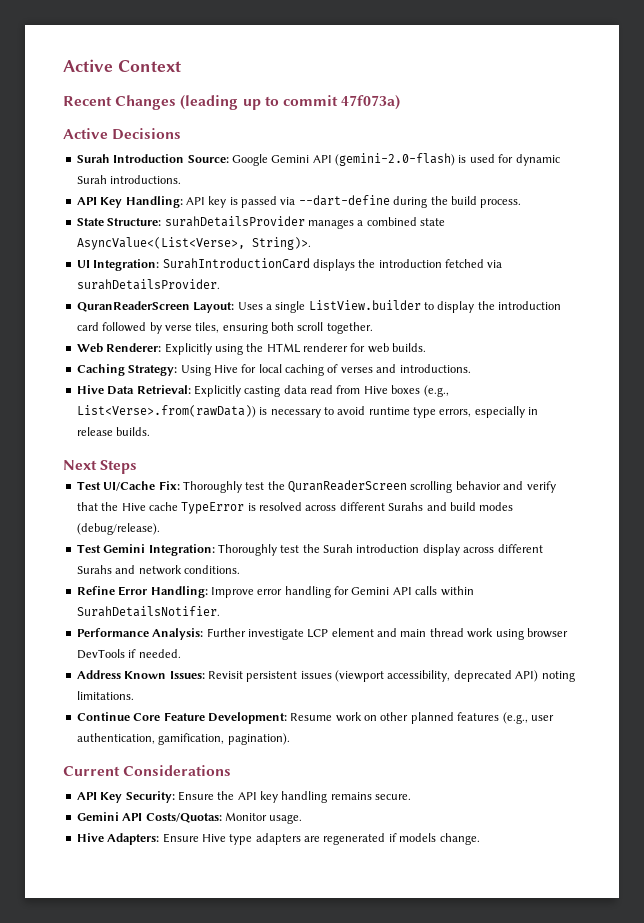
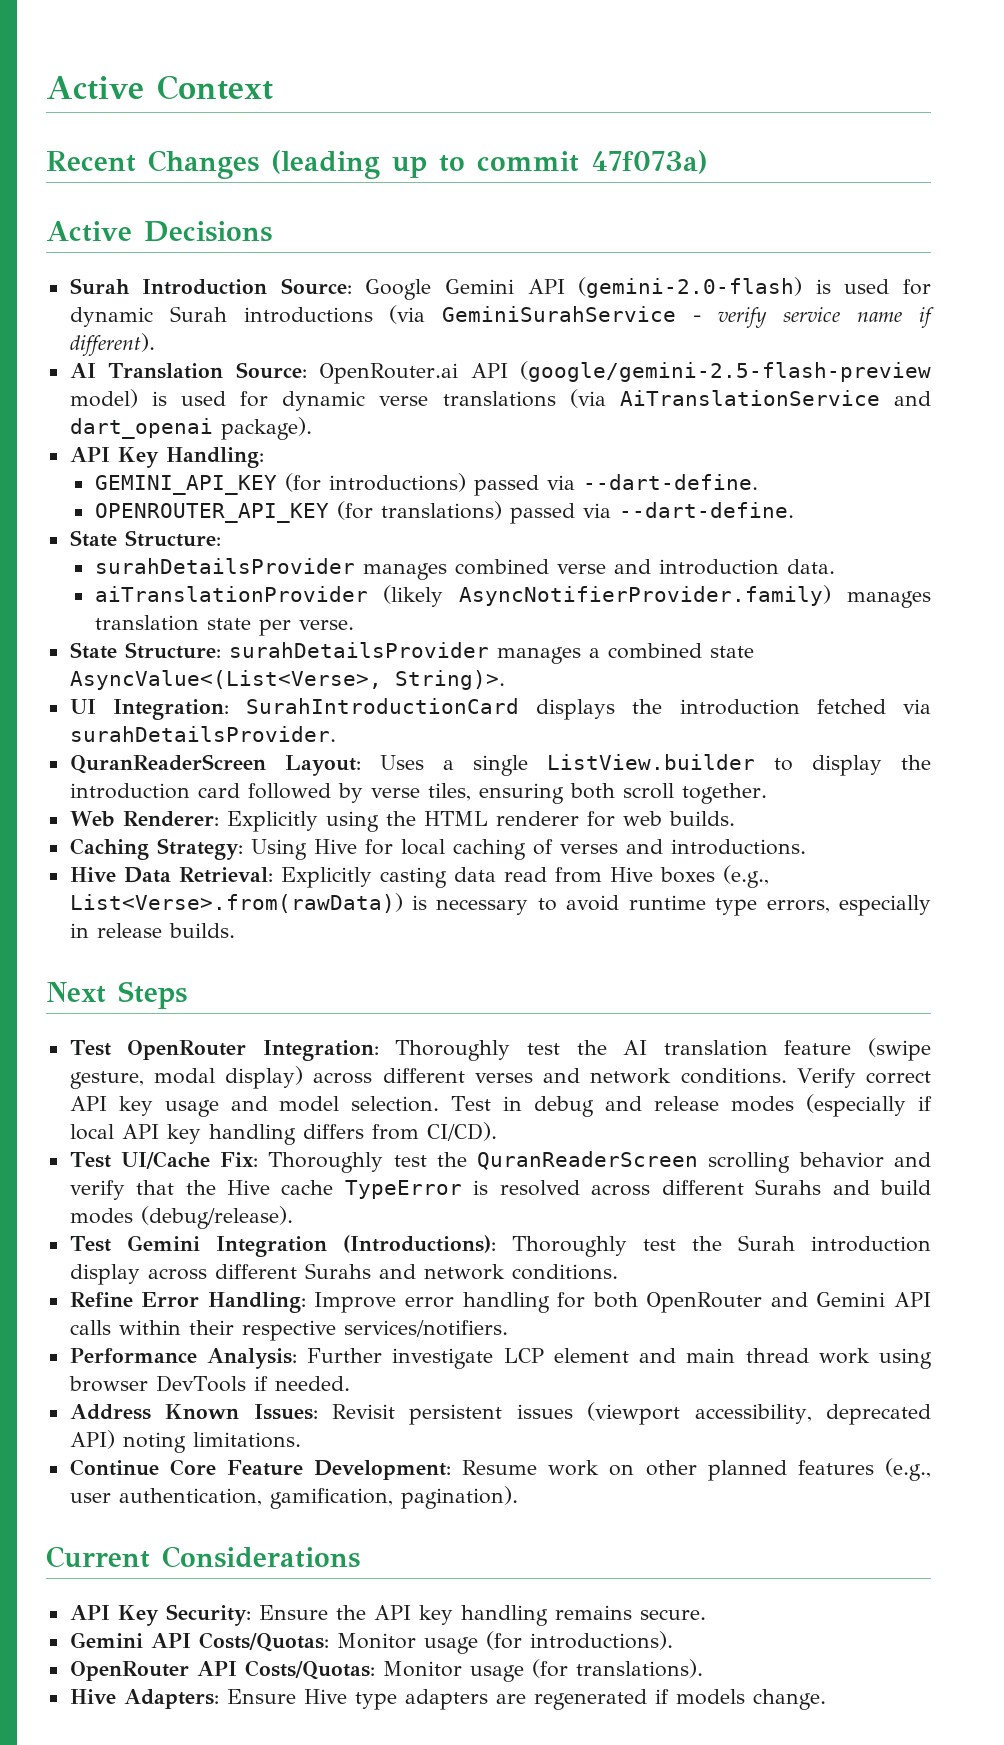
[110,175,182,184] [76,195,522,208] introductions. // API Key Handling: API key is passed via --dart-define during the build process. -> [243,305,935,328] [69,333,155,356] [69,361,931,384] [69,389,931,411] [69,417,312,440] [69,447,264,468] [94,473,758,496] [94,501,794,524] [69,530,221,547] [94,558,835,580] [94,585,931,608] [94,615,354,636] introductions (via GeminiSurahService - verify service name if different). // AI Translation Source: OpenRouter.ai API (google/gemini-2.5-flash-preview model) is used for dynamic verse translations (via AiTranslationService and dart_openai package). // API Key Handling: // GEMINI_API_KEY (for introductions) passed via --dart-define. // OPENROUTER_API_KEY (for translations) passed via --dart-define. // State Structure: // surahDetailsProvider manages combined verse and introduction data. // aiTranslationProvider (likely AsyncNotifierProvider.family) manages translation state per verse.
(138, 467) none -> [69,1038,931,1061] [69,1066,931,1089] [69,1094,933,1117] [69,1122,497,1145] // Test OpenRouter Integration: Thoroughly test the AI translation feature (swipe gesture, modal display) across different verses and network conditions. Verify correct API key usage and model selection. Test in debug and release modes (especially if local API key handling differs from CI/CD).
[148,544,215,556] Integration: -> [215,1235,496,1257] Integration (Introductions):
(349, 590) none -> [592,1292,808,1313] both OpenRouter and
[76,606,220,617] SurahDetailsNotifier. -> [188,1320,508,1341] their respective services/notifiers.
[269,814,303,824] usage. -> [423,1631,673,1654] [69,1659,703,1682] usage (for introductions). // OpenRouter API Costs/Quotas: Monitor usage (for translations).

